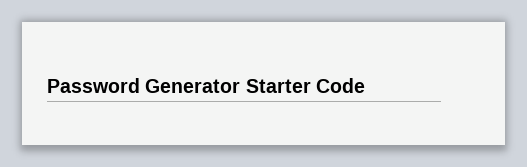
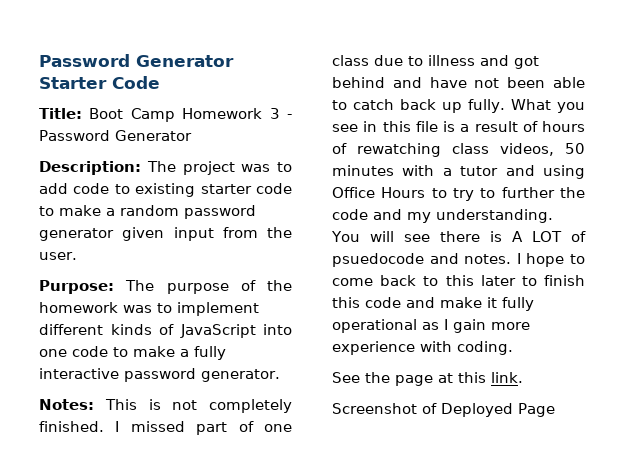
(365, 85) none -> [39,108,292,122] [39,130,192,141] [39,161,292,175] [39,183,292,197] [39,205,256,219] [39,227,292,241] [39,252,77,260] [39,280,292,294] [39,302,259,316] [39,324,292,338] [39,346,226,360] [39,368,280,382] [39,399,292,413] [39,421,292,435] [332,55,539,69] [332,77,585,88] [332,99,585,113] [332,121,585,132] [332,143,585,157] [332,165,585,179] [332,187,585,201] [332,209,553,223] [331,231,586,242] [332,253,585,267] [332,275,585,286] [332,297,534,311] [332,319,530,333] [332,341,513,355] [332,372,523,386] [332,403,555,417] // Title: Boot Camp Homework 3 - Password Generator // Description: The project was to add code to existing starter code to make a random password generator given input from the user. // Purpose: The purpose of the homework was to implement different kinds of JavaScript into one code to make a fully interactive password generator. // Notes: This is not completely finished. I missed part of one class due to illness and got behind and have not been able to catch back up fully. What you see in this file is a result of hours of rewatching class videos, 50 minutes with a tutor and using Office Hours to try to further the code and my understanding. You will see there is A LOT of psuedocode and notes. I hope to come back to this later to finish this code and make it fully operational as I gain more experience with coding. // See the page at this link. // Screenshot of Deployed Page

